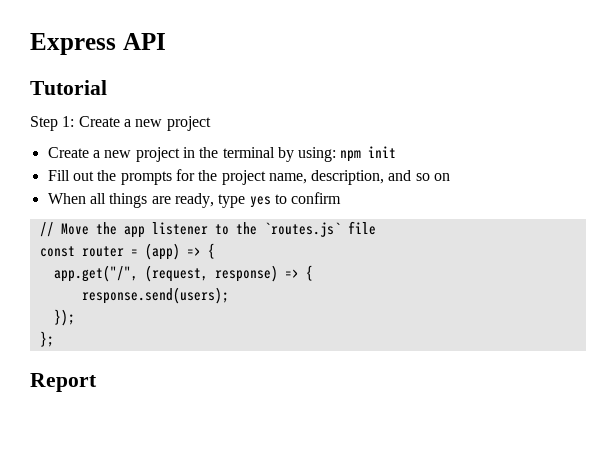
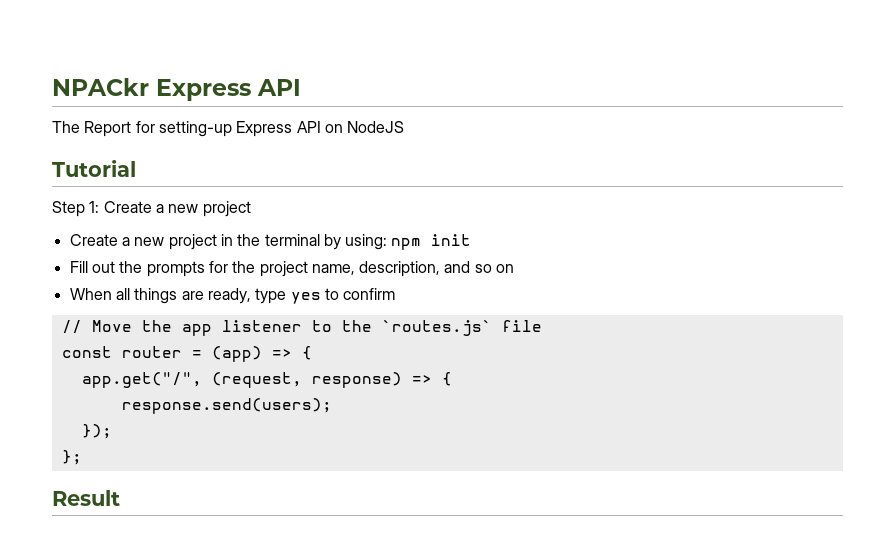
[30,33,166,55] Express API -> [52,78,301,101] [52,121,405,137] NPACkr Express API // The Report for setting-up Express API on NodeJS
[30,373,97,392] Report -> [52,490,120,506] Result

